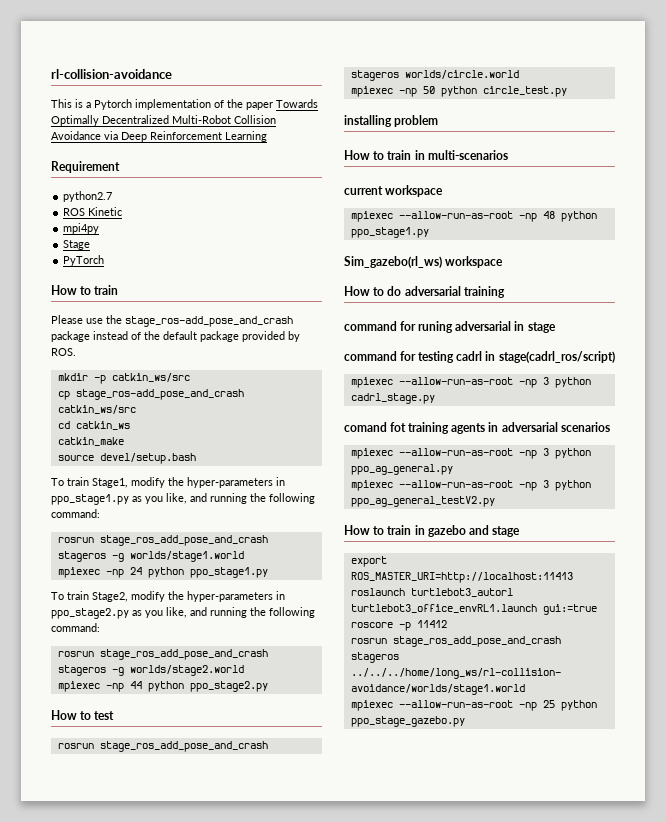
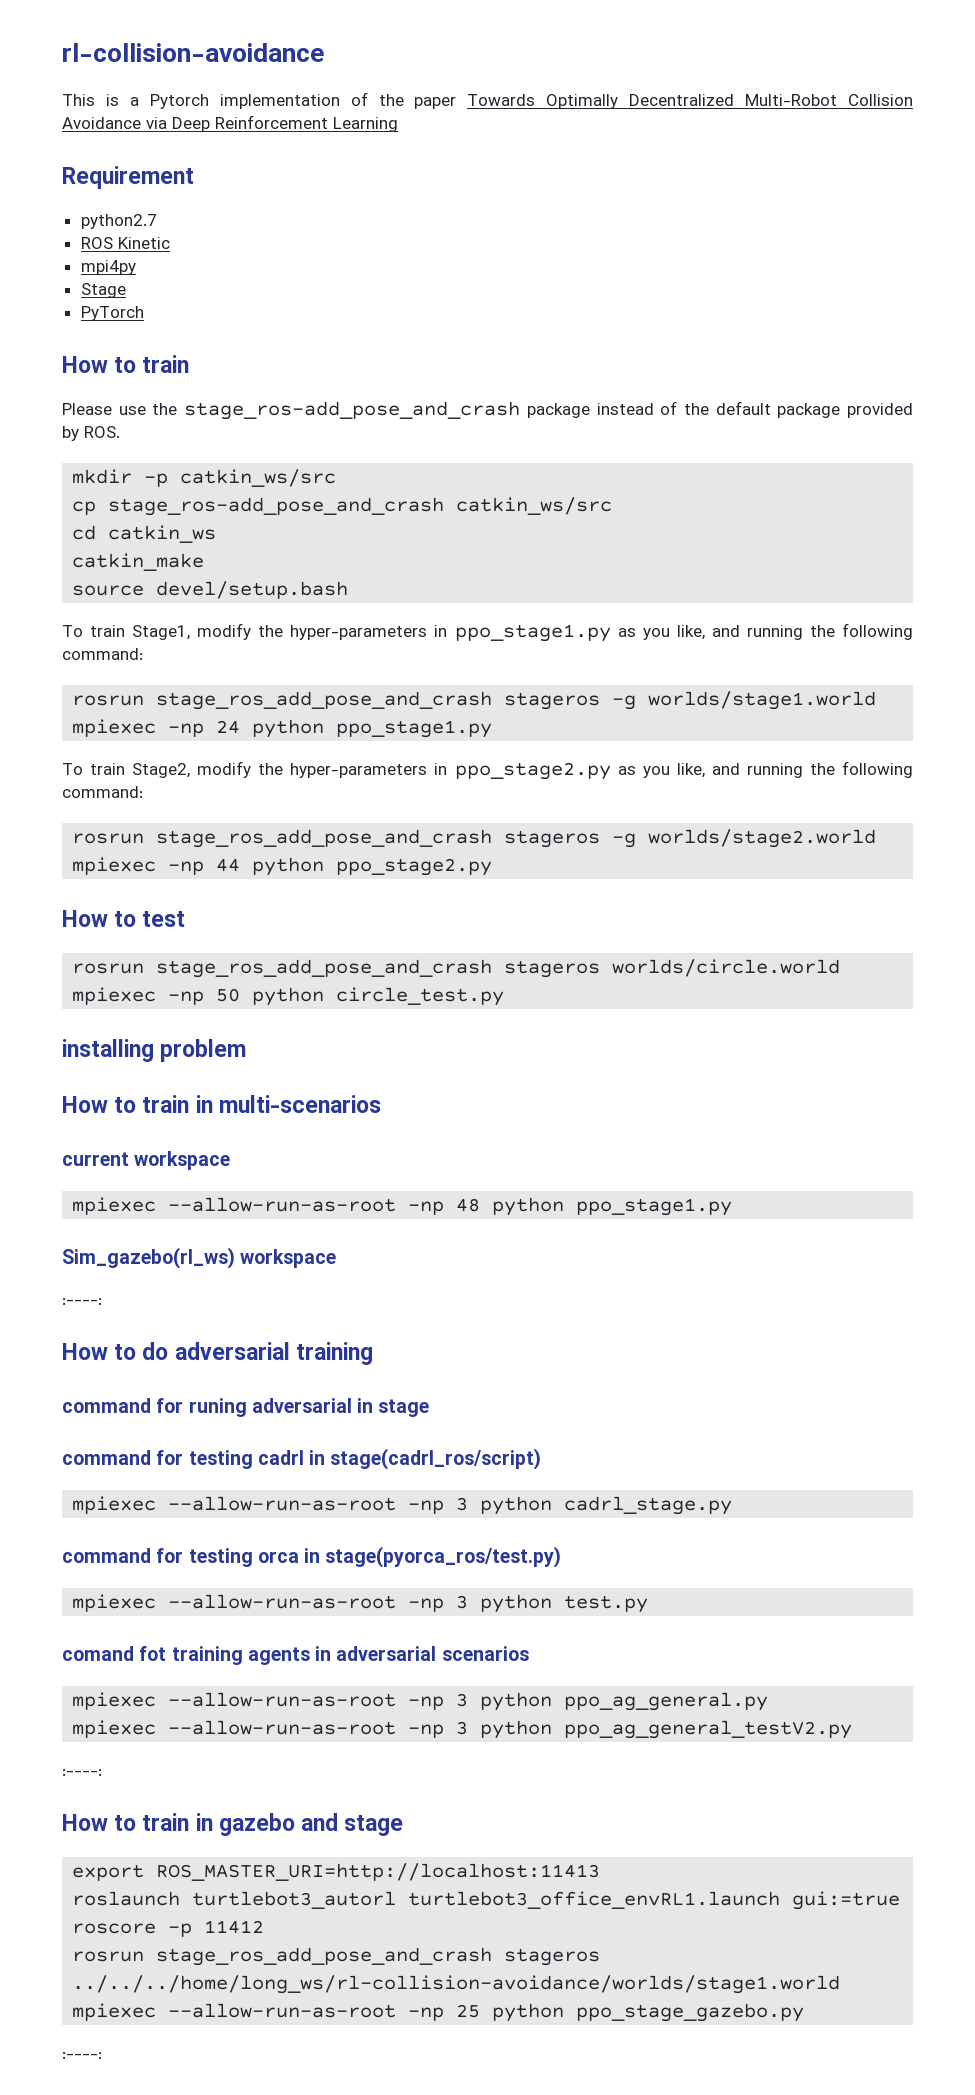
(504, 262) none -> [62,1298,102,1305] // :----:
(435, 398) none -> [62,1546,562,1568] [72,1594,649,1613] // command for testing orca in stage(pyorca_ros/test.py) // mpiexec --allow-run-as-root -np 3 python test.py
(495, 501) none -> [62,1769,102,1776] // :----:
(465, 721) none -> [62,2052,102,2059] // :----:

